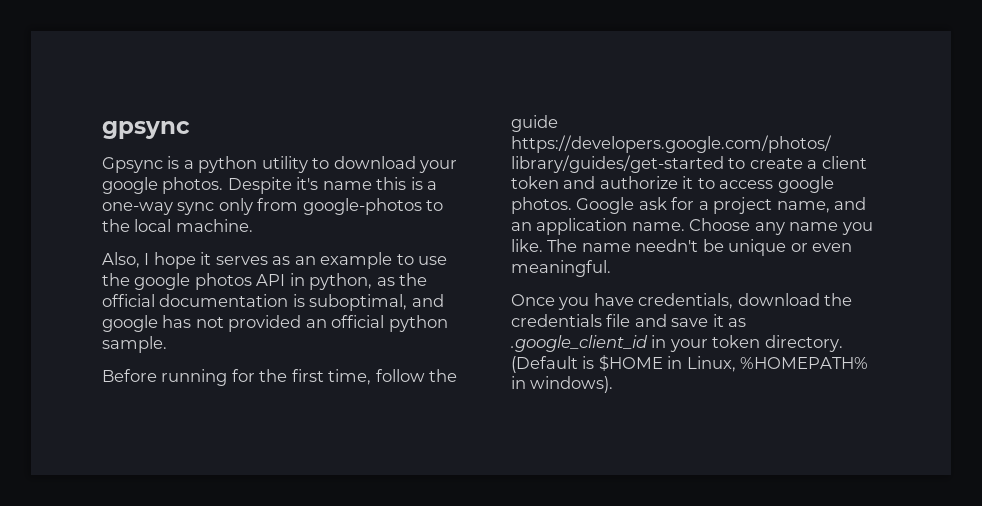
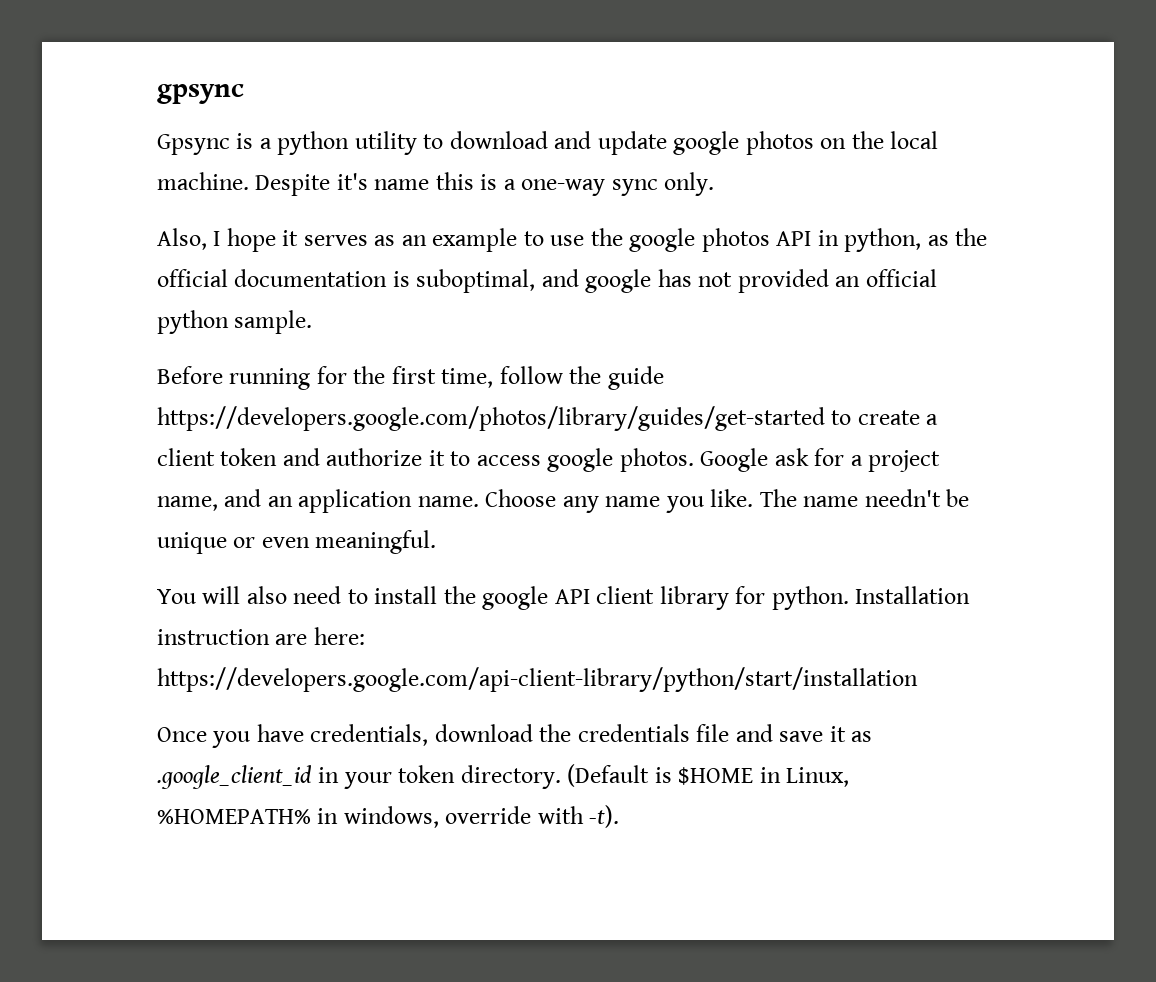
[419,160,458,173] [102,177,224,194] your google photos. -> [554,131,939,155] [157,172,249,190] and update google photos on the local machine.
[218,198,444,215] [102,219,253,232] only from google-photos to the local machine. -> [664,172,715,196] only.
(611, 268) none -> [157,586,971,610] [157,627,365,645] [157,667,918,692] // You will also need to install the google API client library for python. Installation instruction are here: https://developers.google.com/api-client-library/python/start/installation
[530,376,614,393] windows). -> [343,805,620,828] windows, override with -t).

